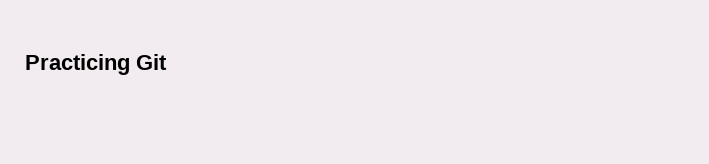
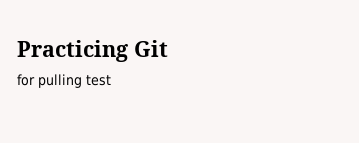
(167, 62) none -> [17,74,111,88] // for pulling test

